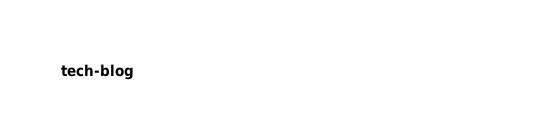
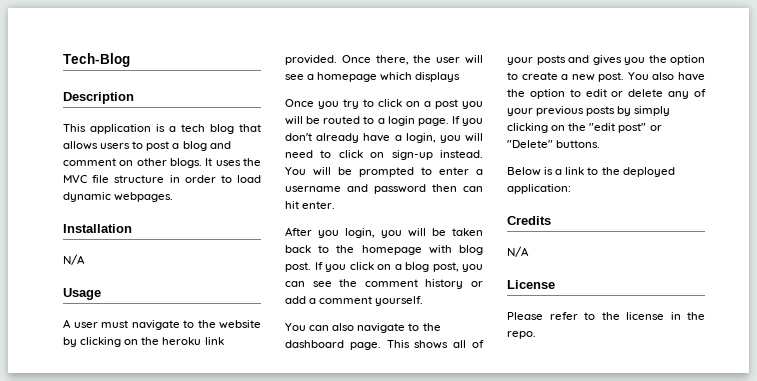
[61,64,134,80] tech-blog -> [63,53,130,67] [63,92,134,104] [63,124,261,134] [63,141,231,151] [63,158,261,168] [63,175,261,183] [63,192,174,202] [63,224,132,233] [63,254,85,265] [63,288,101,300] [63,319,261,330] [63,337,224,347] [285,55,483,65] [285,72,461,82] [285,99,483,109] [285,116,483,126] [285,133,483,143] [285,150,483,160] [285,167,483,177] [285,184,483,194] [285,201,336,209] [285,227,483,238] [285,245,483,255] [285,262,483,272] [285,279,483,289] [285,296,424,306] [285,323,441,333] [285,340,484,350] [507,55,705,65] [507,72,705,82] [507,89,706,99] [507,106,671,116] [507,123,662,133] [507,140,601,148] [507,167,675,177] [507,184,571,194] [507,216,551,225] [507,246,529,257] [507,280,555,289] [507,312,705,320] [507,331,536,339] Tech-Blog // Description // This application is a tech blog that allows users to post a blog and comment on other blogs. It uses the MVC file structure in order to load dynamic webpages. // Installation // N/A // Usage // A user must navigate to the website by clicking on the heroku link provided. Once there, the user will see a homepage which displays // Once you try to click on a post you will be routed to a login page. If you don't already have a login, you will need to click on sign-up instead. You will be prompted to enter a username and password then can hit enter. // After you login, you will be taken back to the homepage with blog post. If you click on a blog post, you can see the comment history or add a comment yourself. // You can also navigate to the dashboard page. This shows all of your posts and gives you the option to create a new post. You also have the option to edit or delete any of your previous posts by simply clicking on the "edit post" or "Delete" buttons. // Below is a link to the deployed application: // Credits // N/A // License // Please refer to the license in the repo.

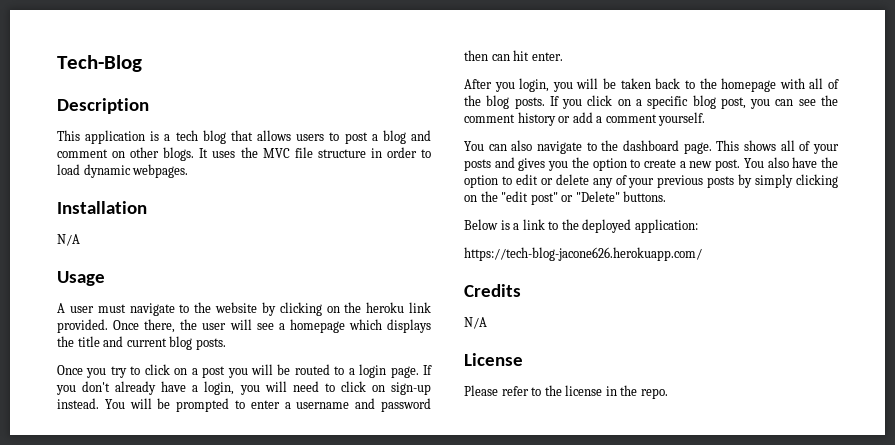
(461, 77) none -> [57,336,226,350] the title and current blog posts.
[459,245,483,255] [285,262,311,272] blog post. -> [809,78,839,89] [464,95,545,109] all of the blog posts.
(402, 267) none -> [647,96,689,109] specific
(571, 189) none -> [464,247,702,261] // https://tech-blog-jacone626.herokuapp.com/

